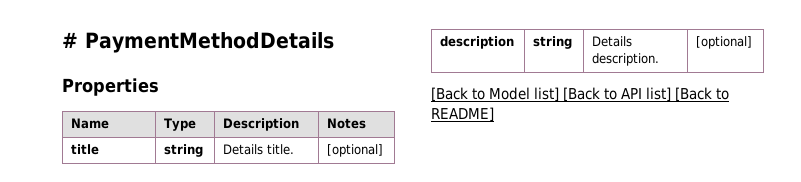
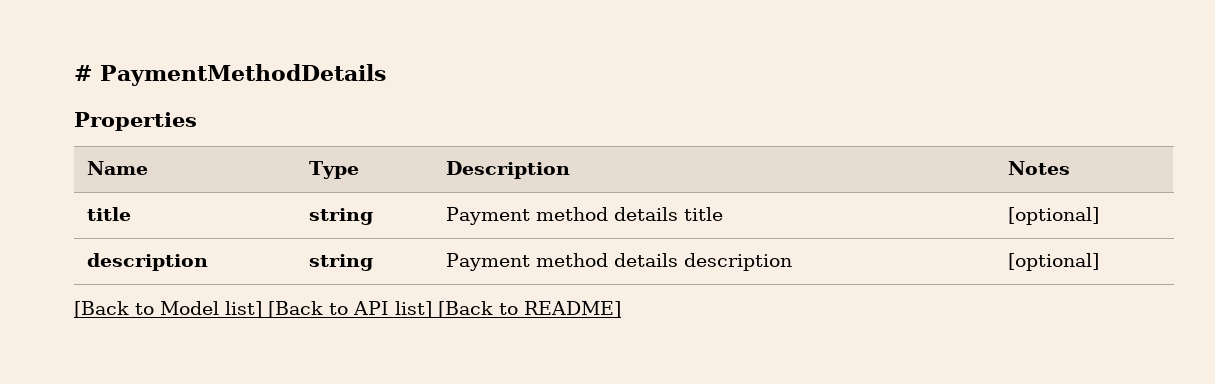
[223,144,295,155] Details title. -> [446,207,724,225] Payment method details title
[592,36,633,47] [592,53,660,66] Details description. -> [446,253,793,271] Payment method details description

